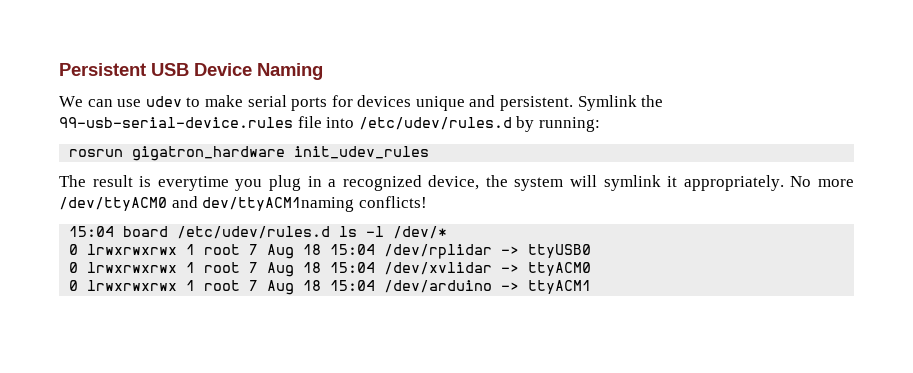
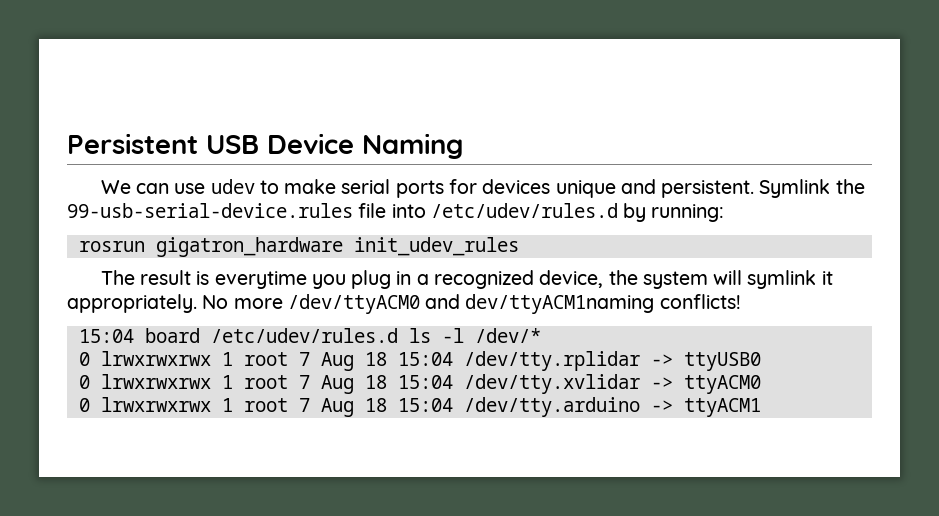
[384,244,493,259] /dev/rplidar -> [463,351,640,371] /dev/tty.rplidar
[384,262,493,275] /dev/xvlidar -> [463,374,640,394] /dev/tty.xvlidar
[384,280,493,293] /dev/arduino -> [463,397,640,417] /dev/tty.arduino

